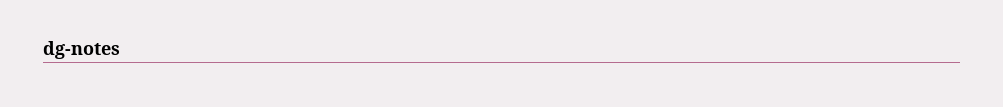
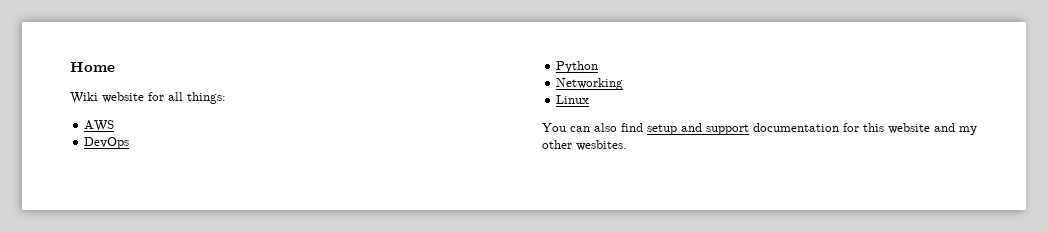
[43,41,120,59] dg-notes -> [70,62,115,72] [70,92,226,104] [84,120,115,132] [84,137,130,149] [556,61,599,73] [556,78,624,90] [556,95,590,104] [542,123,977,135] [542,140,627,151] Home // Wiki website for all things: // AWS // DevOps // Python // Networking // Linux // You can also find setup and support documentation for this website and my other wesbites.

